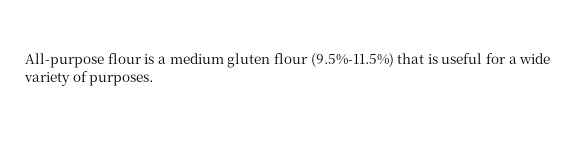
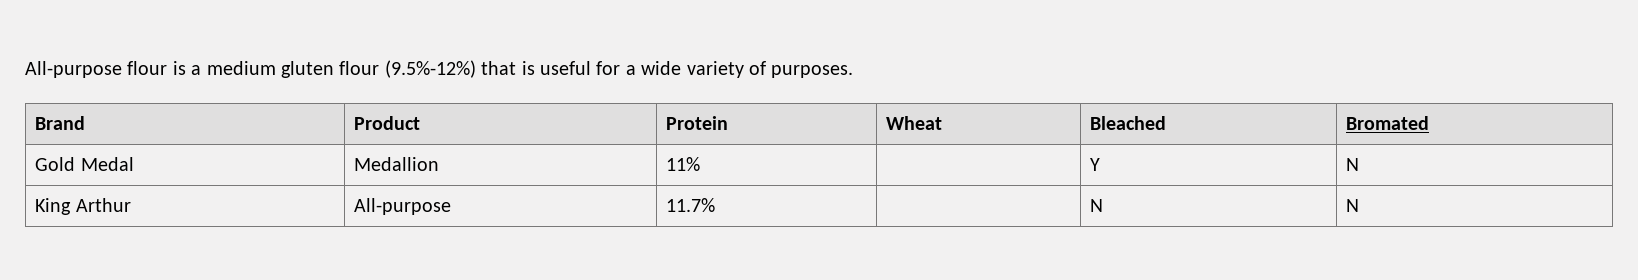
[310,53,394,67] (9.5%-11.5%) -> [384,60,476,78] (9.5%-12%)
(154, 80) none -> [35,116,86,130] [354,116,421,130] [666,116,729,130] [886,116,943,130] [1090,116,1167,130] [1346,116,1430,130] [35,157,134,171] [354,157,440,171] [666,157,701,171] [1090,158,1101,171] [1346,158,1360,171] [35,198,131,215] [354,198,452,215] [666,198,716,212] [1090,199,1104,212] [1346,199,1360,212] // Brand | Product | Protein | Wheat | Bleached | Bromated // Gold Medal | Medallion | 11% | | Y | N // King Arthur | All-purpose | 11.7% | | N | N

